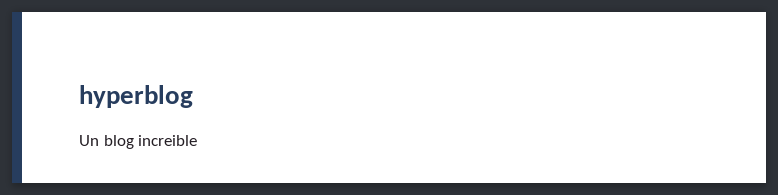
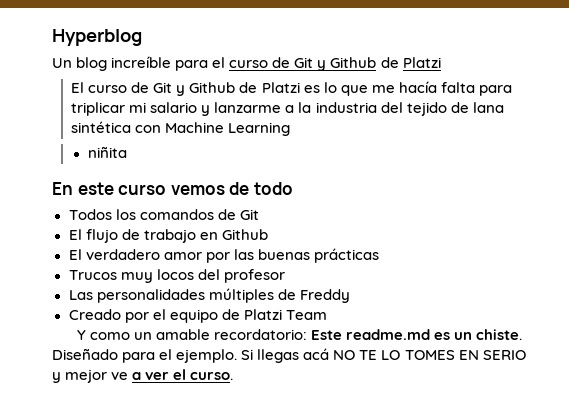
[79,85,193,108] hyperblog -> [52,29,142,46] Hyperblog
[138,135,198,146] increible -> [111,56,441,71] [71,81,512,96] [71,102,504,116] [71,121,291,136] [87,146,127,158] [52,182,293,195] [68,209,259,220] [68,229,268,243] [68,248,379,263] [68,269,285,283] [68,288,350,303] [68,309,327,323] [76,329,523,340] [52,348,526,363] [52,369,234,383] increíble para el curso de Git y Github de Platzi // El curso de Git y Github de Platzi es lo que me hacía falta para triplicar mi salario y lanzarme a la industria del tejido de lana sintética con Machine Learning // niñita // En este curso vemos de todo // Todos los comandos de Git // El flujo de trabajo en Github // El verdadero amor por las buenas prácticas // Trucos muy locos del profesor // Las personalidades múltiples de Freddy // Creado por el equipo de Platzi Team // Y como un amable recordatorio: Este readme.md es un chiste. Diseñado para el ejemplo. Si llegas acá NO TE LO TOMES EN SERIO y mejor ve a ver el curso.

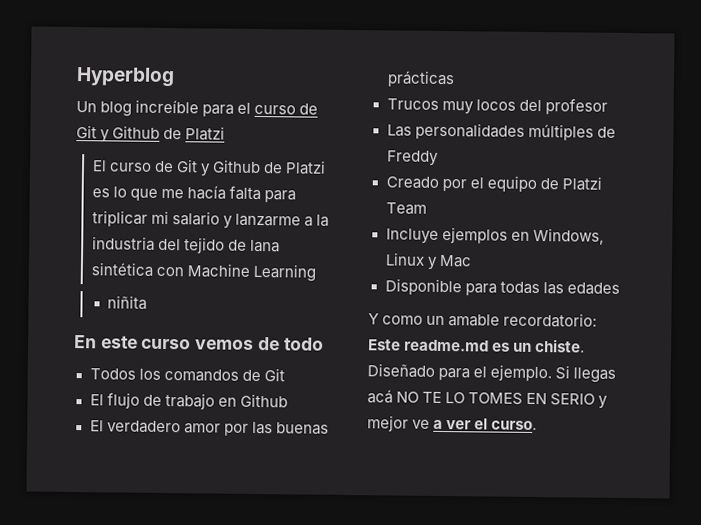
(327, 315) none -> [385,226,604,245] [384,252,472,270] [384,278,620,296] // Incluye ejemplos en Windows, Linux y Mac // Disponible para todas las edades

